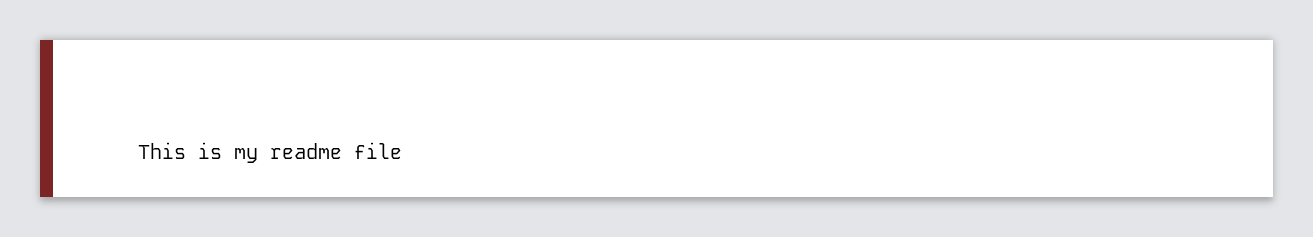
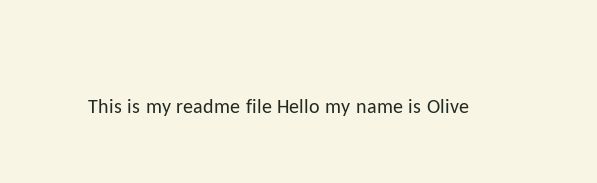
(402, 150) none -> [277,99,469,116] Hello my name is Olive

